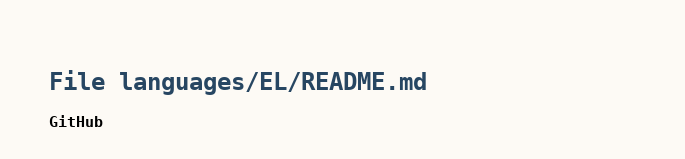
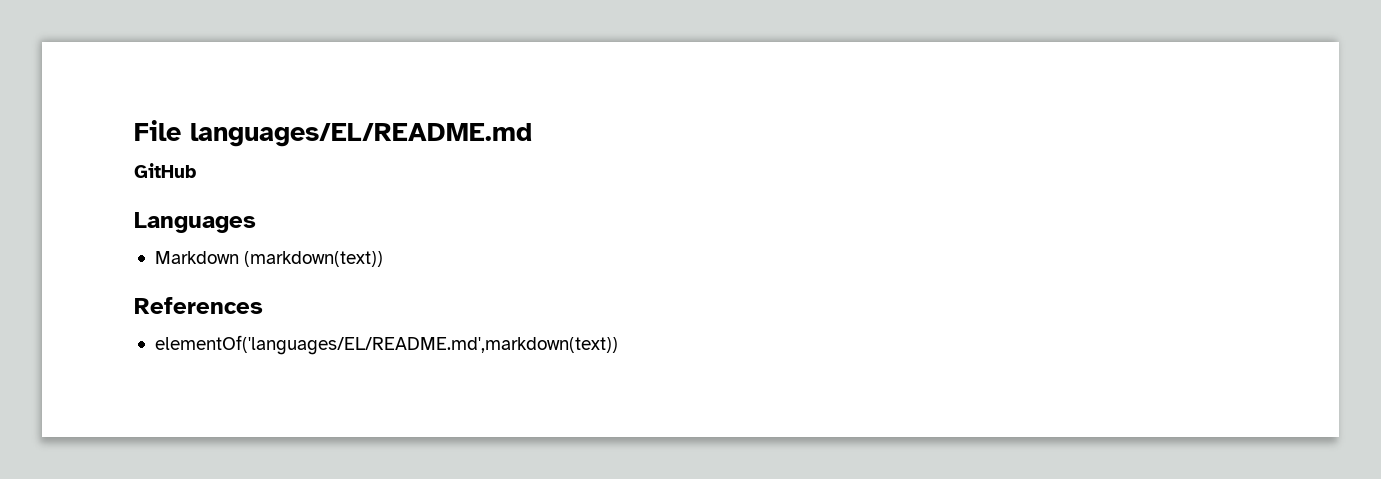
(103, 121) none -> [134,212,256,233] [154,251,384,267] [134,297,263,314] [154,335,618,355] // Languages // Markdown (markdown(text)) // References // elementOf('languages/EL/README.md',markdown(text))

